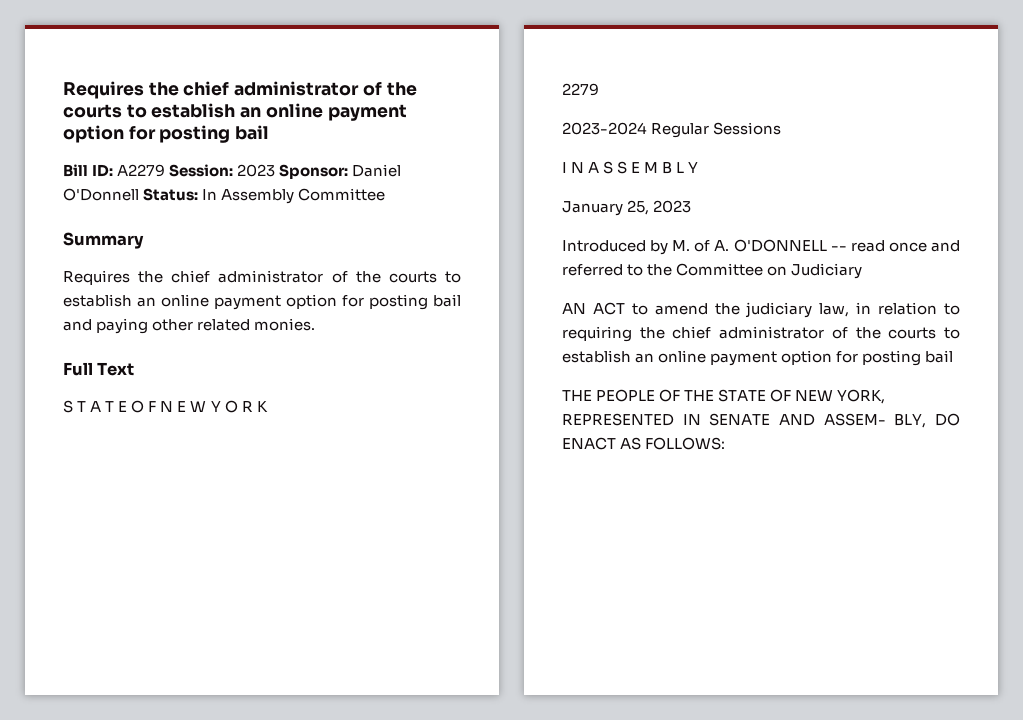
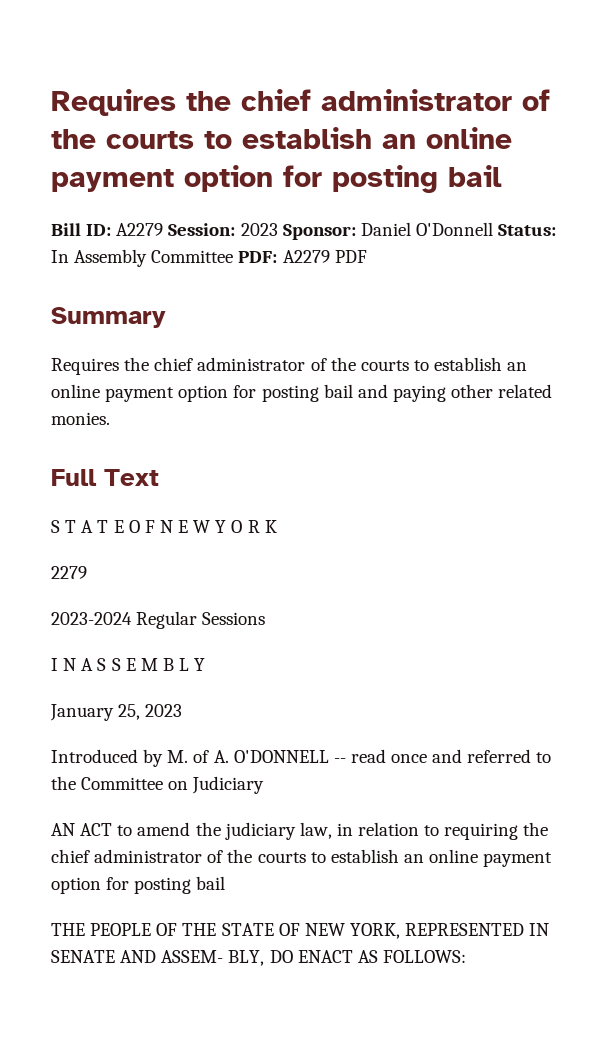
(386, 194) none -> [238,250,367,263] PDF: A2279 PDF

